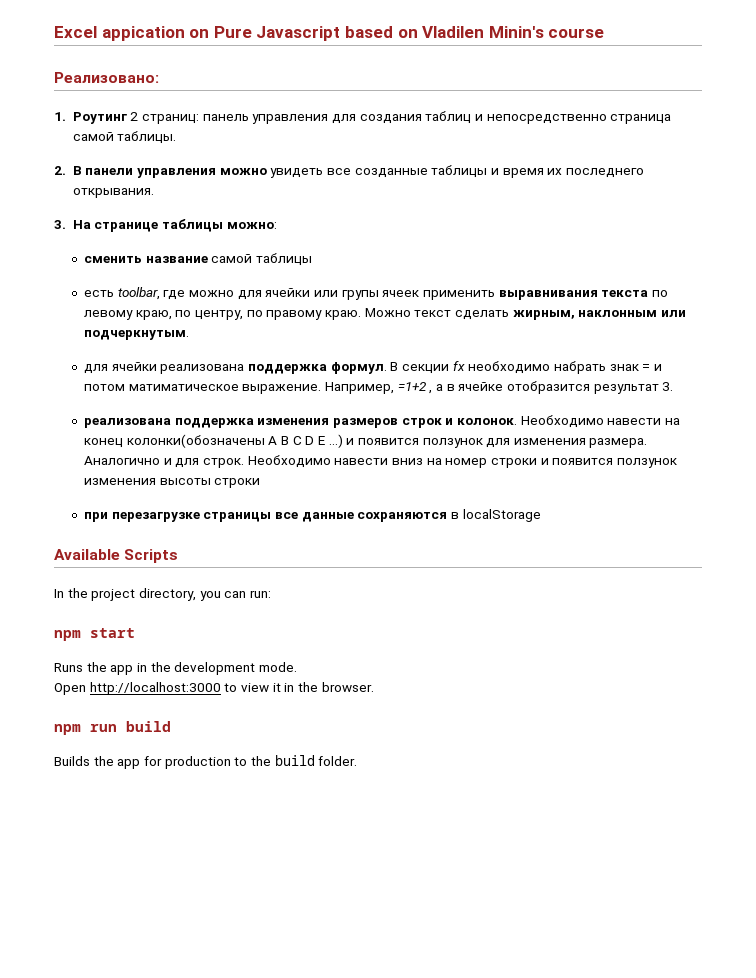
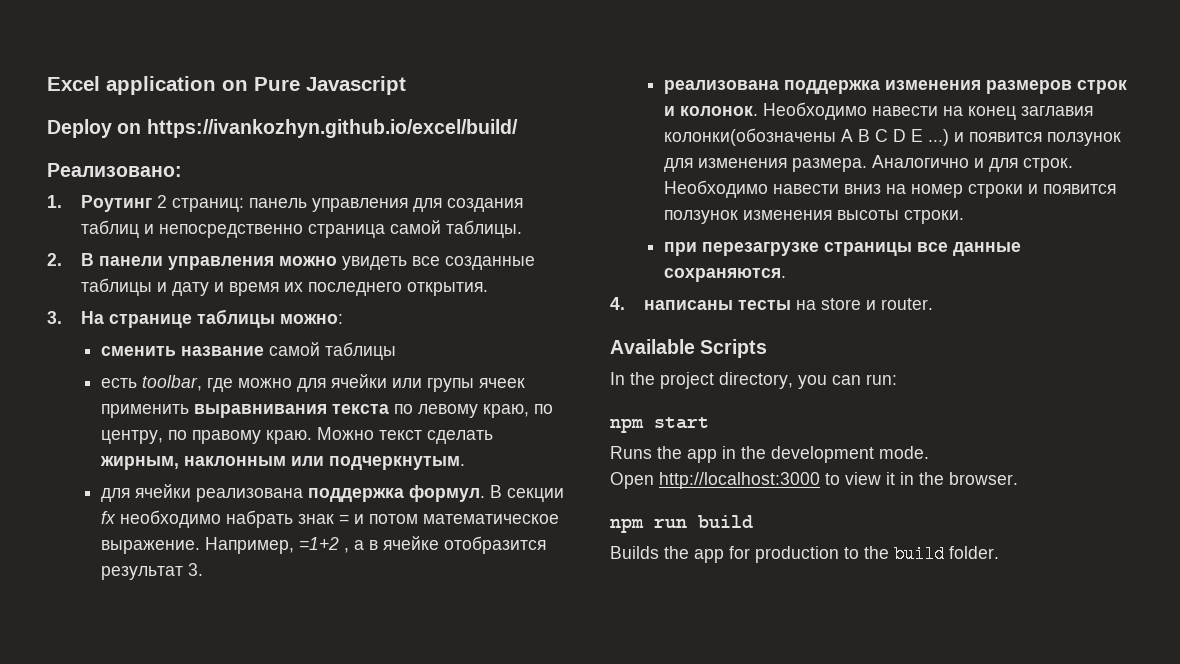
[101,26,185,41] appication -> [106,76,216,95] application
[344,26,605,38] based on Vladilen Minin's course -> [47,119,518,138] // Deploy on https://ivankozhyn.github.io/excel/build/
(499, 171) none -> [172,282,225,296] дату и
[72,188,154,198] открывания. -> [407,282,489,296] открытия.
[128,384,239,391] матиматическое -> [422,514,559,524] математическое
(124, 443) none -> [1020,106,1093,116] заглавия
[214,478,261,488] строки -> [903,210,964,224] строки.
[357,509,541,522] сохраняются в localStorage -> [663,268,786,282] [610,297,934,310] сохраняются. // 4. написаны тесты на store и router.

